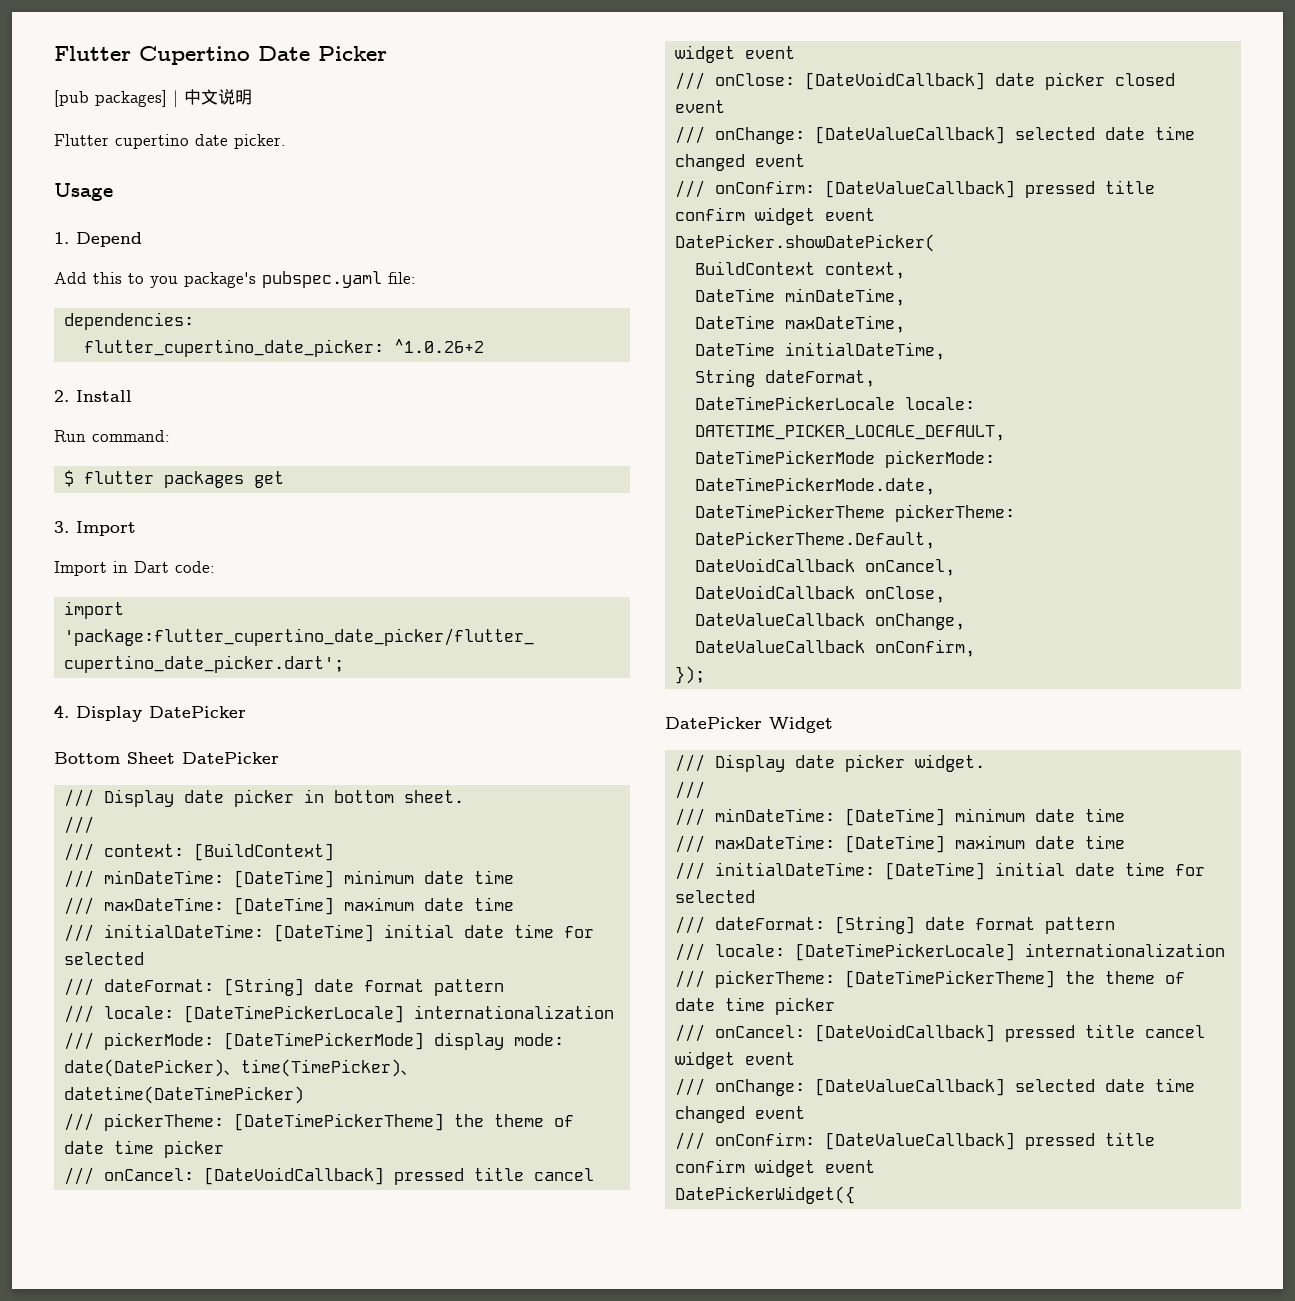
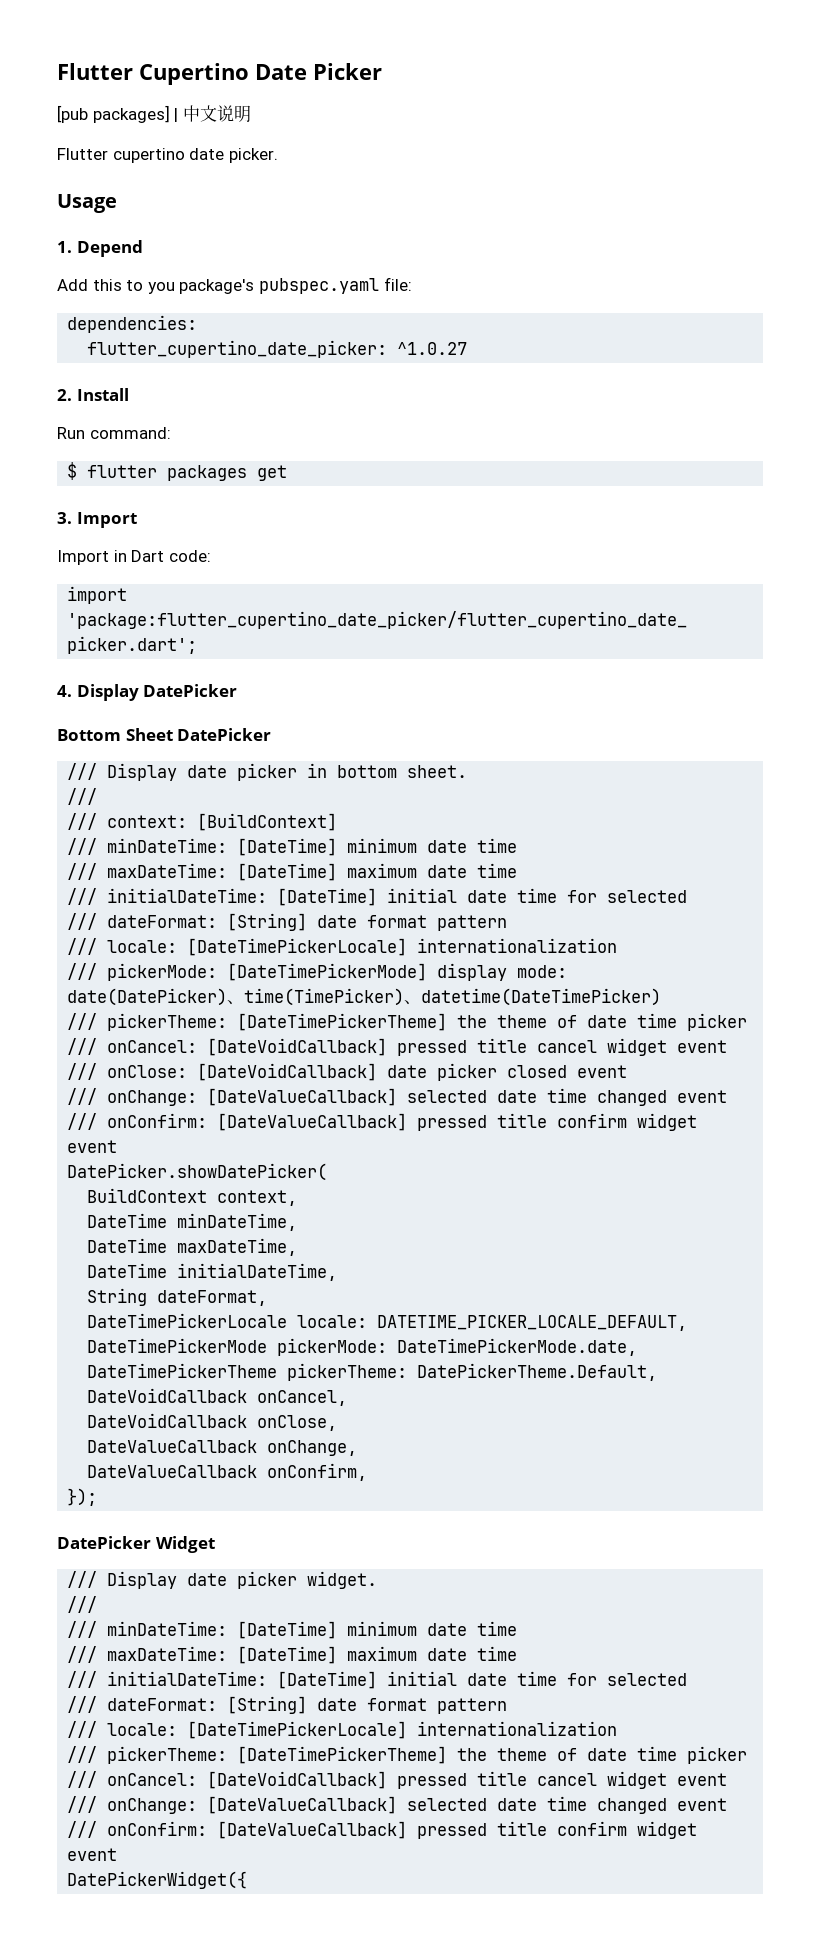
[394,339,485,353] ^1.0.26+2 -> [397,342,468,355] ^1.0.27

